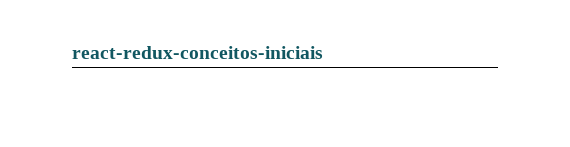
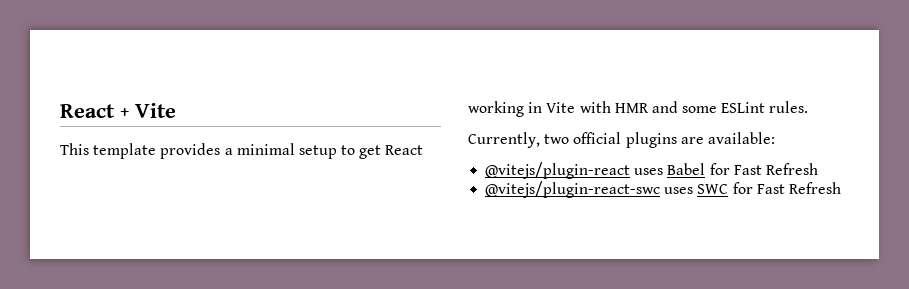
[72,46,323,59] react-redux-conceitos-iniciais -> [60,103,176,118] [60,143,424,159] [468,101,809,117] [468,132,775,148] [485,162,818,179] [485,181,841,198] React + Vite // This template provides a minimal setup to get React working in Vite with HMR and some ESLint rules. // Currently, two official plugins are available: // @vitejs/plugin-react uses Babel for Fast Refresh // @vitejs/plugin-react-swc uses SWC for Fast Refresh

